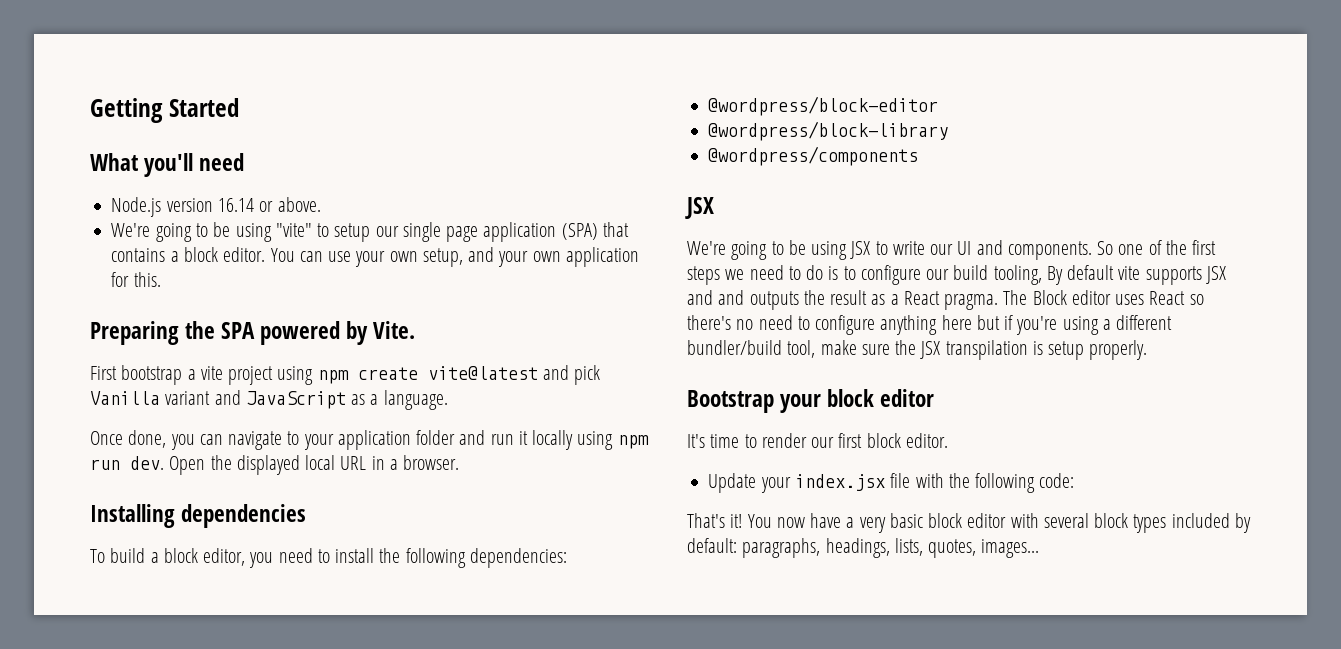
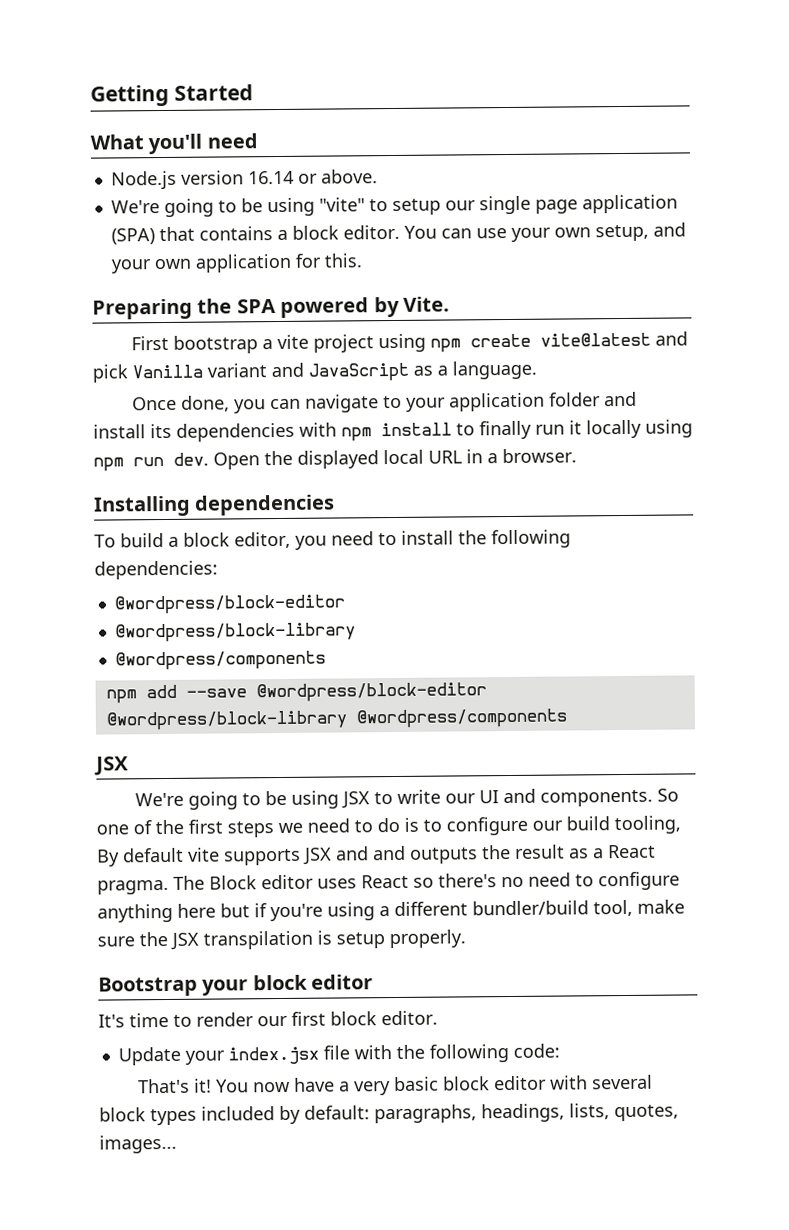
(486, 437) none -> [93,420,532,442] install its dependencies with npm install to finally
(919, 156) none -> [105,682,487,704] [105,708,567,731] // npm add --save @wordpress/block-editor @wordpress/block-library @wordpress/components

